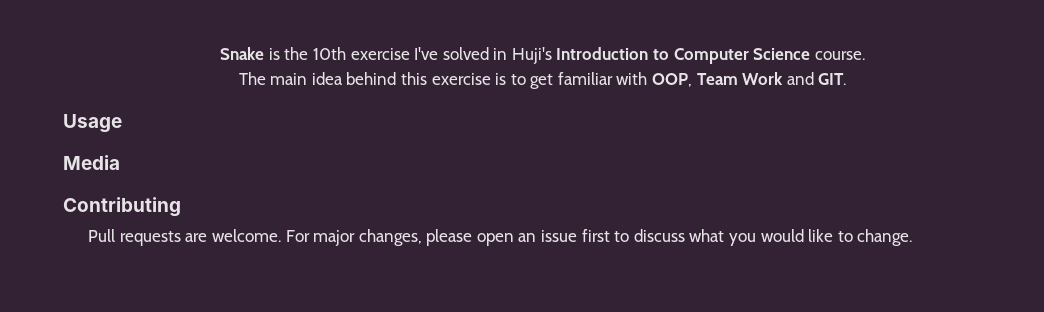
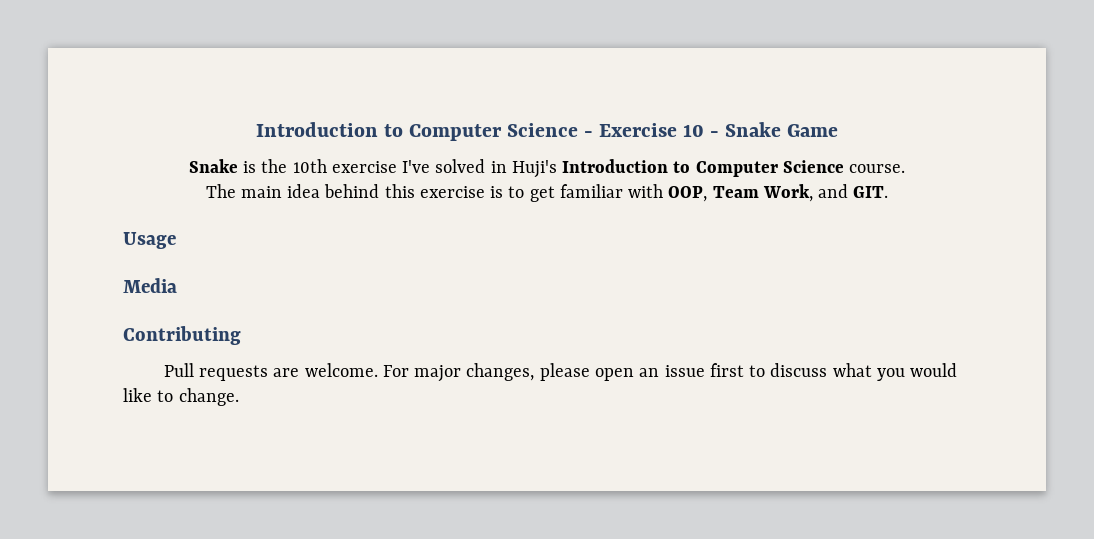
(220, 53) none -> [255,122,839,141] Introduction to Computer Science - Exercise 10 - Snake Game //
[742,72,784,85] Work -> [762,184,813,202] Work,

